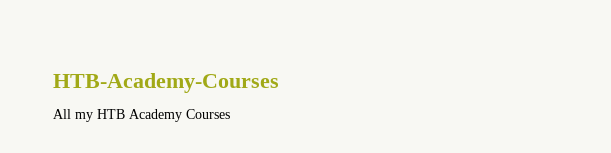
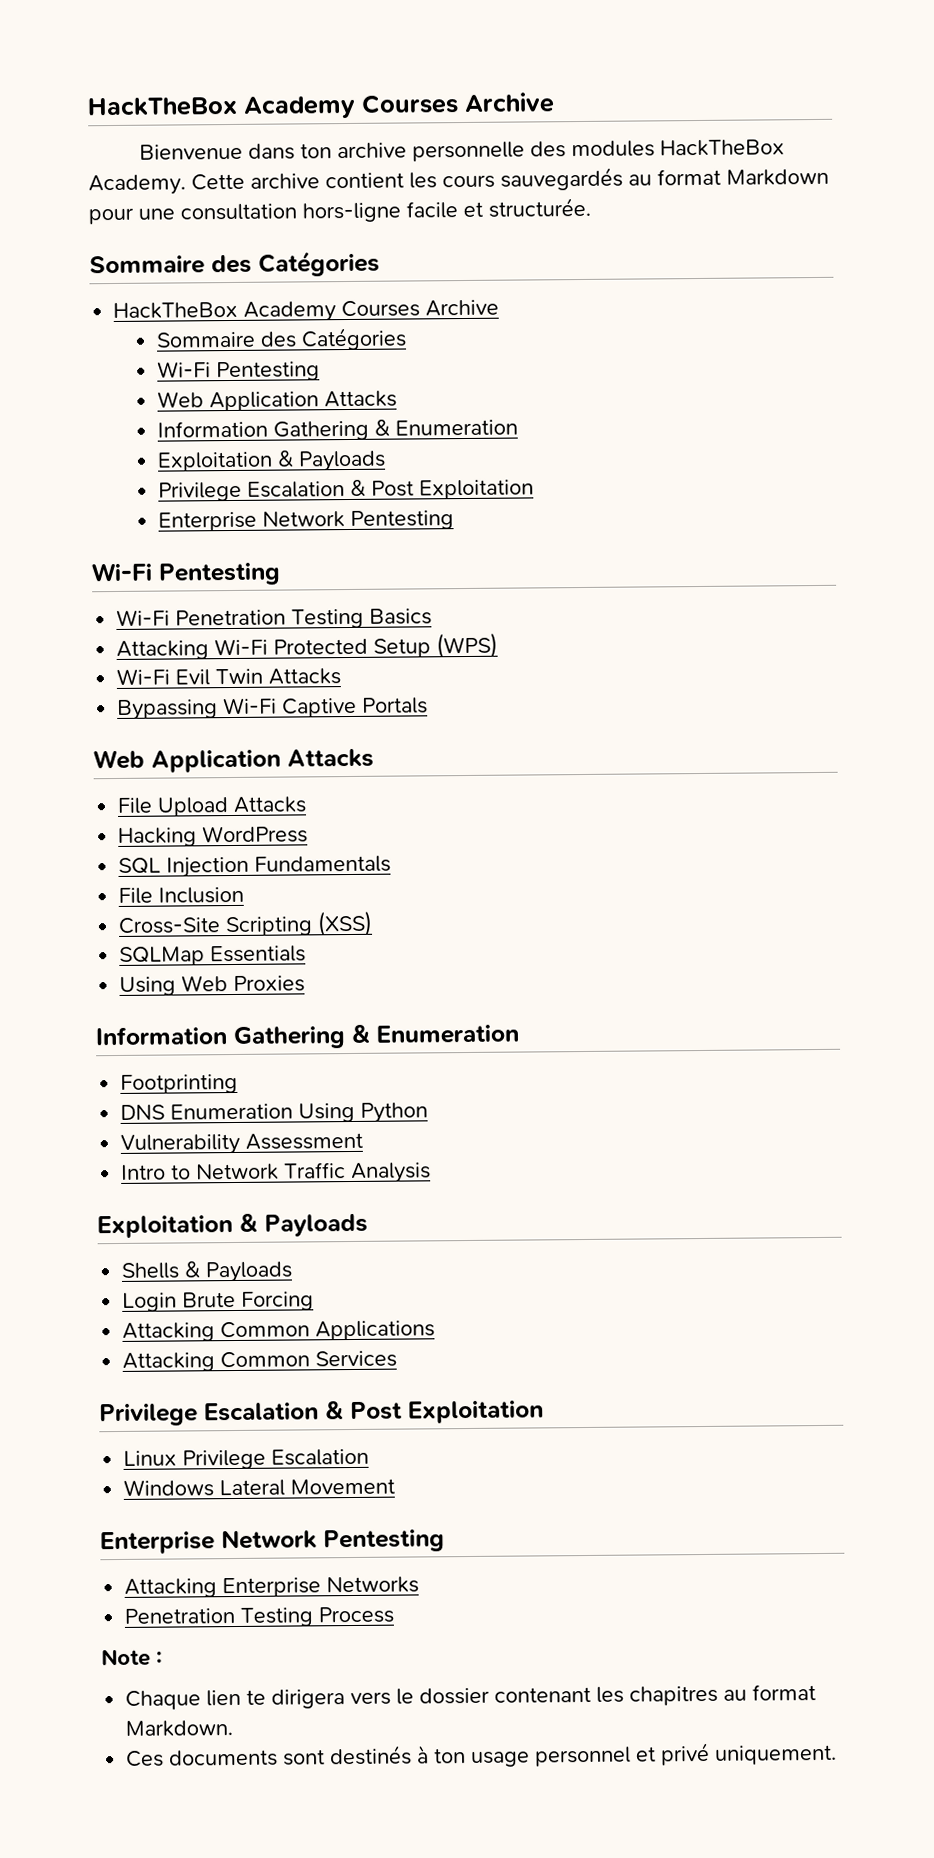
[53,73,279,93] [53,109,230,122] HTB-Academy-Courses // All my HTB Academy Courses -> [87,92,555,119] [138,139,785,162] [88,167,829,196] [88,197,591,225] [89,250,380,277] [113,299,500,322] [155,327,407,351] [156,361,320,382] [156,390,397,412] [156,419,518,441] [156,450,386,472] [157,479,534,502] [157,510,454,532] [91,562,281,586] [116,608,433,629] [116,632,499,660] [116,668,342,686] [117,697,429,720] [93,748,374,773] [117,796,307,817] [118,825,309,847] [118,855,392,878] [118,886,245,904] [118,910,374,937] [119,945,307,966] [119,975,306,996] [95,1024,519,1049] [120,1073,239,1094] [120,1102,429,1123] [120,1132,364,1155] [121,1162,432,1183] [97,1213,368,1239] [121,1261,294,1283] [122,1291,315,1312] [122,1320,436,1342] [122,1350,398,1372] [99,1400,544,1427] [123,1448,370,1470] [123,1478,396,1497] [100,1529,445,1555] [124,1576,420,1598] [124,1606,395,1627] [101,1648,163,1667] [125,1684,817,1710] [125,1720,234,1737] [126,1742,838,1767] HackTheBox Academy Courses Archive // Bienvenue dans ton archive personnelle des modules HackTheBox Academy. Cette archive contient les cours sauvegardés au format Markdown pour une consultation hors-ligne facile et structurée. // Sommaire des Catégories // HackTheBox Academy Courses Archive // Sommaire des Catégories // Wi-Fi Pentesting // Web Application Attacks // Information Gathering & Enumeration // Exploitation & Payloads // Privilege Escalation & Post Exploitation // Enterprise Network Pentesting // Wi-Fi Pentesting // Wi-Fi Penetration Testing Basics // Attacking Wi-Fi Protected Setup (WPS) // Wi-Fi Evil Twin Attacks // Bypassing Wi-Fi Captive Portals // Web Application Attacks // File Upload Attacks // Hacking WordPress // SQL Injection Fundamentals // File Inclusion // Cross-Site Scripting (XSS) // SQLMap Essentials // Using Web Proxies // Information Gathering & Enumeration // Footprinting // DNS Enumeration Using Python // Vulnerability Assessment // Intro to Network Traffic Analysis // Exploitation & Payloads // Shells & Payloads // Login Brute Forcing // Attacking Common Applications // Attacking Common Services // Privilege Escalation & Post Exploitation // Linux Privilege Escalation // Windows Lateral Movement // Enterprise Network Pentesting // Attacking Enterprise Networks // Penetration Testing Process // Note : // Chaque lien te dirigera vers le dossier contenant les chapitres au format Markdown. // Ces documents sont destinés à ton usage personnel et privé uniquement.

